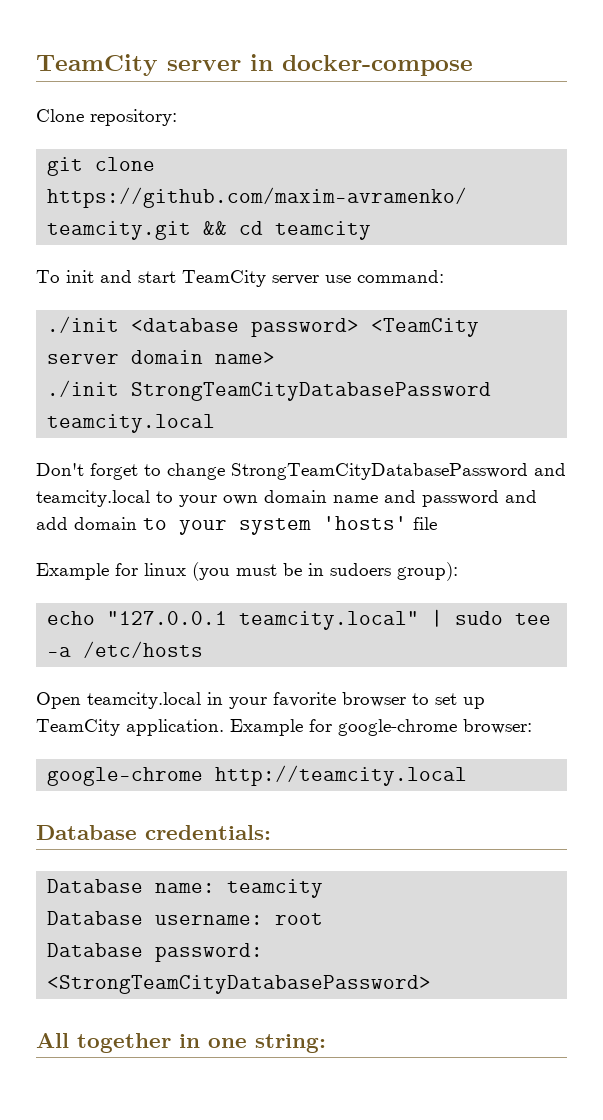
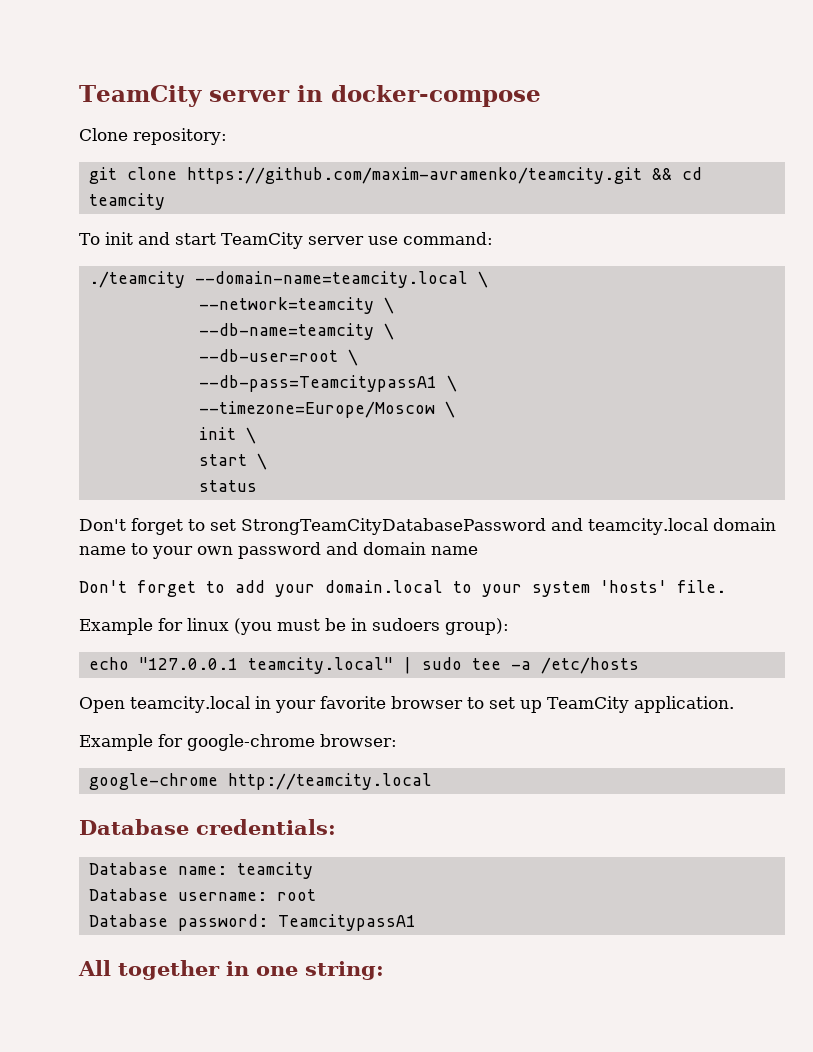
[47,316,480,337] [47,350,276,364] [47,380,492,401] [47,414,216,433] [36,463,225,480] ./init <database password> <TeamCity server domain name> // ./init StrongTeamCityDatabasePassword teamcity.local // Don't forget to change -> [88,271,488,288] [198,297,394,314] [198,323,394,340] [198,349,358,366] [198,375,457,392] [198,401,455,418] [198,427,256,444] [198,453,267,470] [198,480,257,492] [79,518,236,535] ./teamcity --domain-name=teamcity.local \ // --network=teamcity \ // --db-name=teamcity \ // --db-user=root \ // --db-pass=TeamcitypassA1 \ // --timezone=Europe/Moscow \ // init \ // start \ // status // Don't forget to set
(150, 498) none -> [712,518,776,531] [79,546,126,555] domain name
[264,490,537,507] [36,517,137,530] domain name and password and add domain -> [238,542,478,559] [79,580,443,597] password and domain name // Don't forget to add your domain.local
[413,517,437,530] file -> [677,580,726,593] file.
(224, 727) none -> (734, 704) //
[47,975,432,994] <StrongTeamCityDatabasePassword> -> [277,914,416,931] TeamcitypassA1

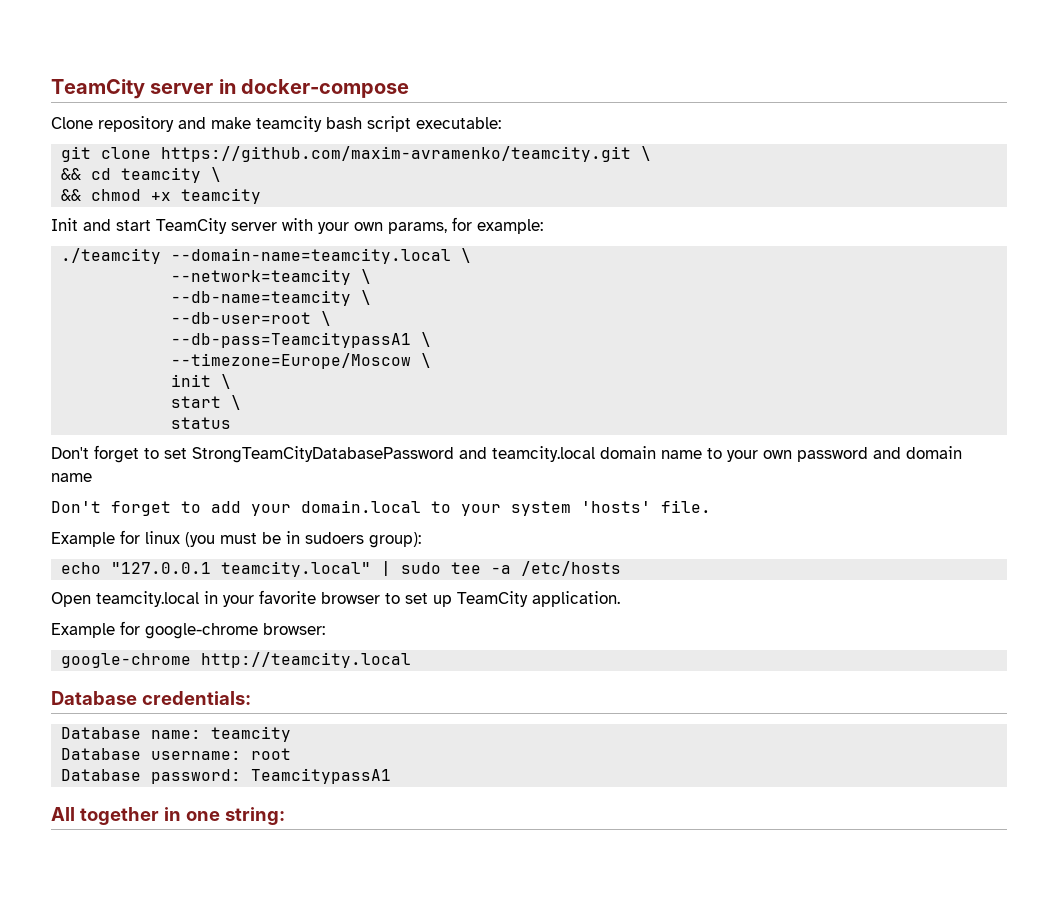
[133,128,227,145] repository: -> [98,116,501,132] repository and make teamcity bash script executable:
(642, 175) none -> [641,146,652,161] \ //
[79,232,493,249] // To init and start TeamCity server use command: -> [211,167,222,182] [61,188,262,204] [51,217,543,234] \ // && chmod +x teamcity // Init and start TeamCity server with your own params, for example:

